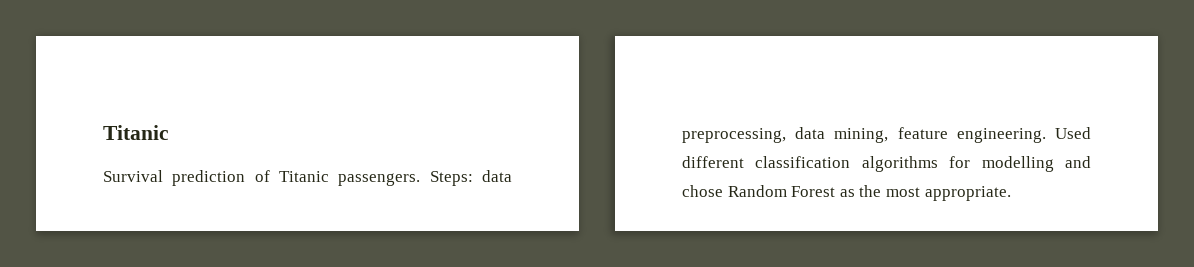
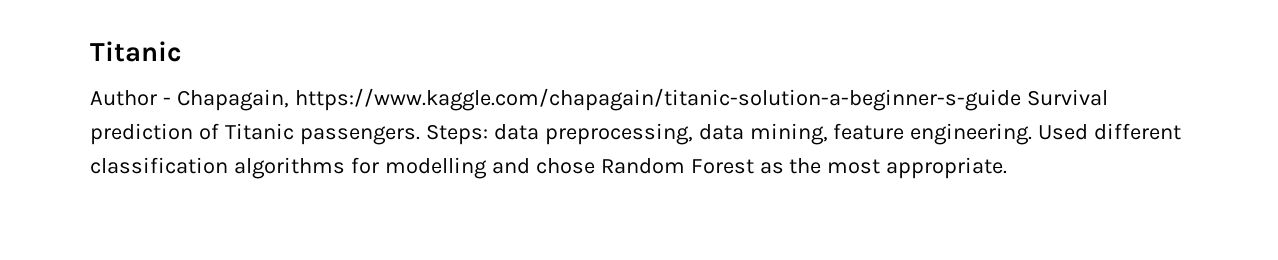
(169, 132) none -> [90,88,1021,111] Author - Chapagain, https://www.kaggle.com/chapagain/titanic-solution-a-beginner-s-guide

